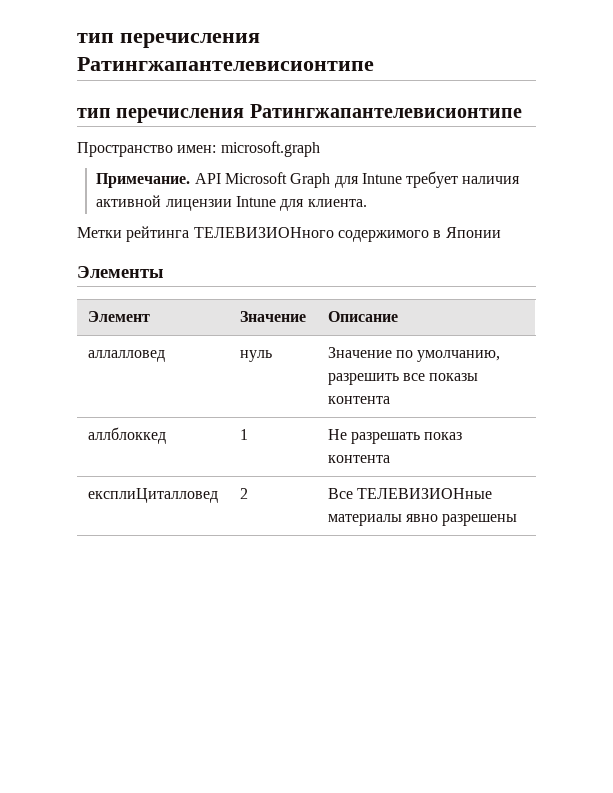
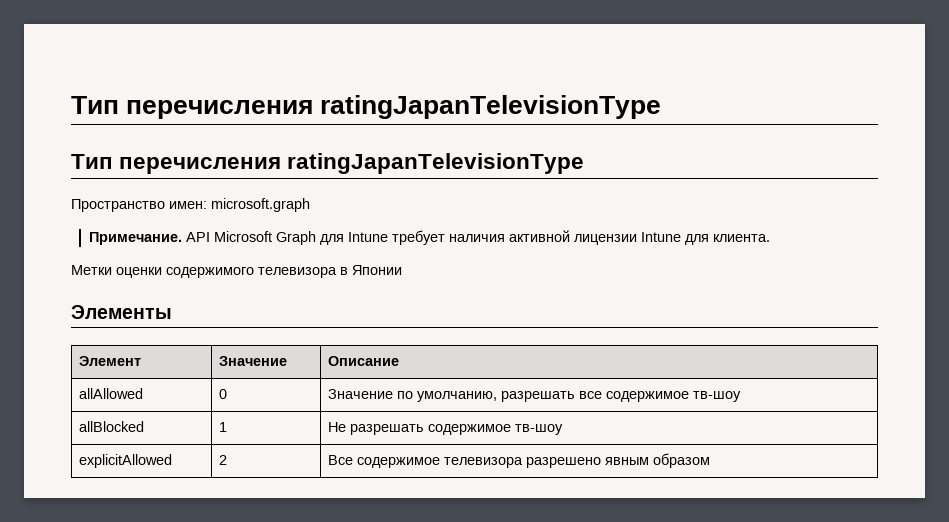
[77,33,260,48] [77,57,374,71] [77,104,522,123] тип перечисления Ратингжапантелевисионтипе // тип перечисления Ратингжапантелевисионтипе -> [71,95,662,119] [71,153,585,174] Тип перечисления ratingJapanTelevisionType // Тип перечисления ratingJapanTelevisionType
[126,226,429,242] рейтинга ТЕЛЕВИЗИОНного содержимого -> [116,267,337,278] оценки содержимого телевизора
[87,350,165,362] [239,350,272,362] аллалловед | нуль -> [78,388,143,399] [218,389,227,399] allAllowed | 0
[327,373,479,385] [327,396,390,404] [87,427,166,444] разрешить все показы контента // аллблоккед -> [500,391,741,402] [78,421,144,432] разрешать все содержимое тв-шоу // allBlocked
[424,432,463,440] [327,455,390,463] [87,488,218,503] показ контента // експлиЦиталловед -> [427,424,563,435] [78,454,172,468] содержимое тв-шоу // explicitAllowed
[356,488,492,499] [327,514,518,526] ТЕЛЕВИЗИОНные материалы явно разрешены -> [356,453,710,468] содержимое телевизора разрешено явным образом

